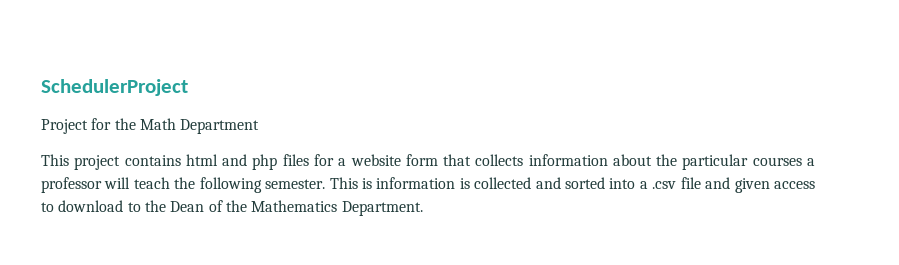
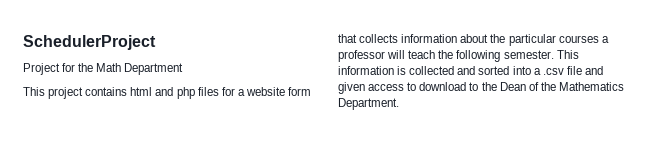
[361,178,372,189] is -> (579, 54) none

